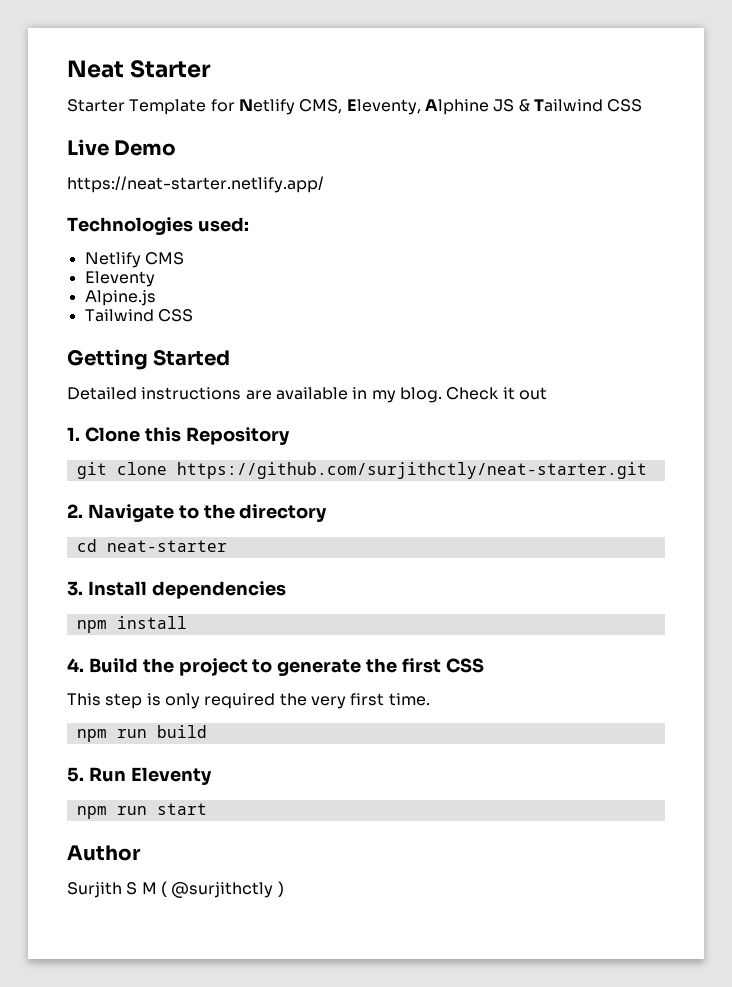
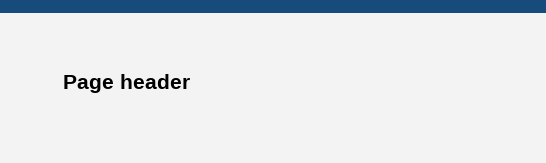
[67,60,212,78] [67,99,643,115] [67,139,177,156] [67,176,324,193] [67,217,249,235] [84,252,184,268] [84,271,155,287] [84,290,156,306] [84,309,193,322] [67,349,231,370] [67,387,547,403] [67,427,290,445] [76,462,647,479] [67,504,328,522] [76,539,227,552] [67,581,286,599] [76,616,187,633] [67,658,484,676] [67,693,430,709] [76,725,207,742] [67,767,212,785] [76,803,207,819] [67,845,141,861] [67,881,284,898] Neat Starter // Starter Template for Netlify CMS, Eleventy, Alphine JS & Tailwind CSS // Live Demo // https://neat-starter.netlify.app/ // Technologies used: // Netlify CMS // Eleventy // Alpine.js // Tailwind CSS // Getting Started // Detailed instructions are available in my blog. Check it out // 1. Clone this Repository // git clone https://github.com/surjithctly/neat-starter.git // 2. Navigate to the directory // cd neat-starter // 3. Install dependencies // npm install // 4. Build the project to generate the first CSS // This step is only required the very first time. // npm run build // 5. Run Eleventy // npm run start // Author // Surjith S M ( @surjithctly ) -> [63,74,190,93] Page header

